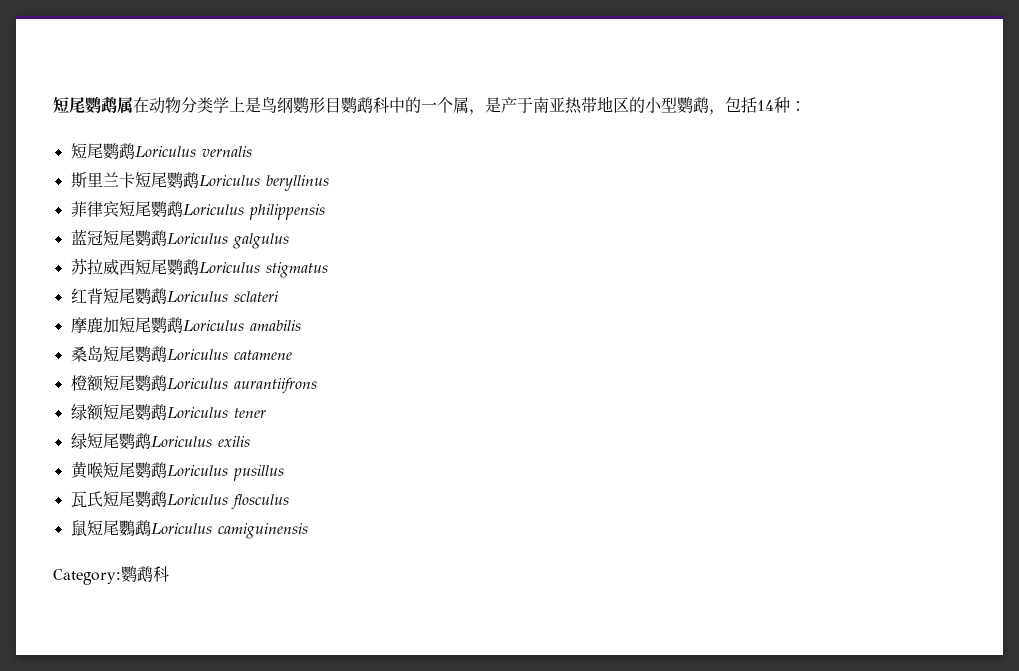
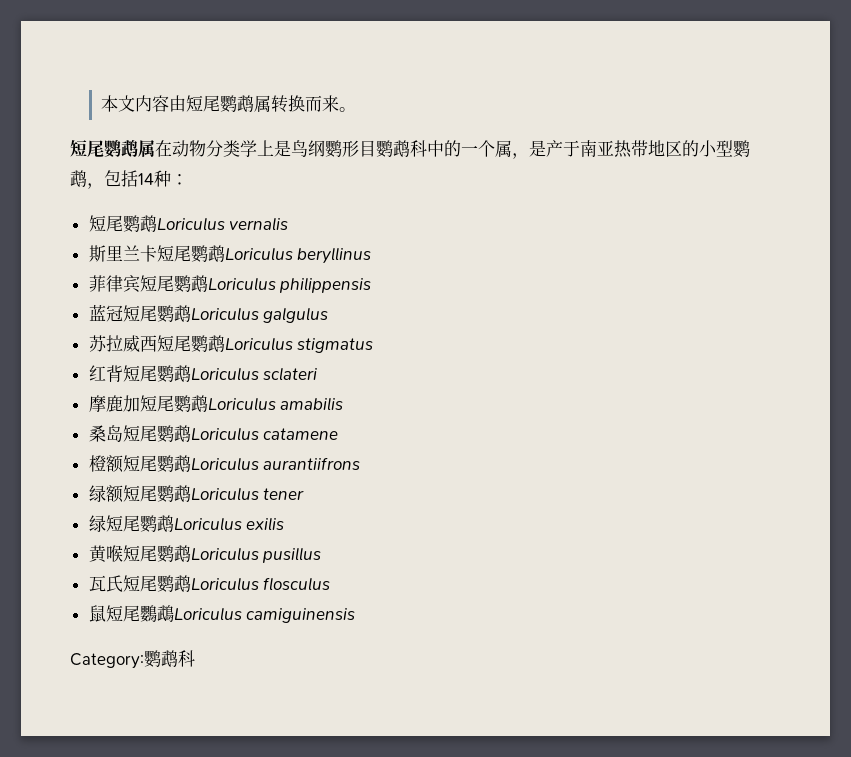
(53, 105) none -> [101,95,357,113] 本文内容由短尾鹦鹉属转换而来。 //

